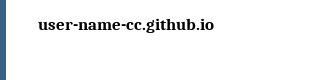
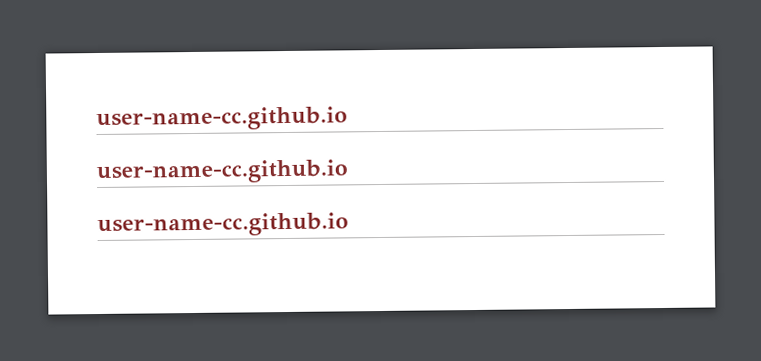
[38,18,214,33] user-name-cc.github.io -> [96,106,348,132] [96,159,349,185] [97,212,349,238] user-name-cc.github.io // user-name-cc.github.io // user-name-cc.github.io

